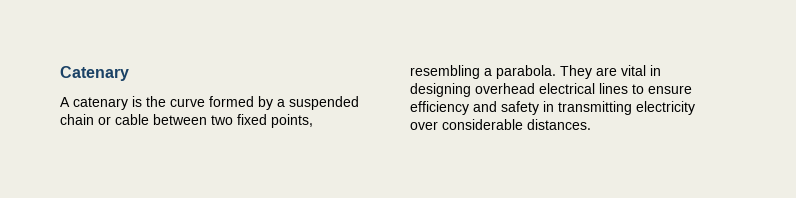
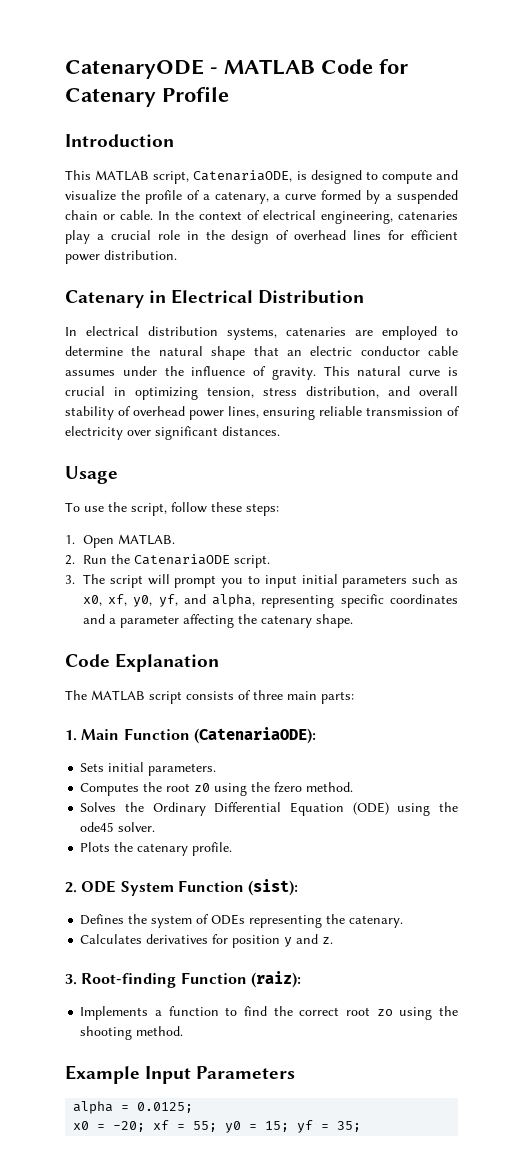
[60,66,129,81] [60,96,166,110] Catenary // A catenary is the -> [65,59,408,79] [65,86,229,107] [65,134,174,147] [65,170,458,184] [65,190,281,204] CatenaryODE - MATLAB Code for Catenary Profile // Introduction // This MATLAB script, CatenariaODE, is designed to compute and visualize the profile of a catenary, a
[115,114,313,128] [410,65,661,79] [410,83,692,97] [410,101,632,115] cable between two fixed points, resembling a parabola. They are vital in designing overhead electrical lines to ensure efficiency and safety in transmitting -> [120,210,458,224] [65,230,459,244] [65,250,177,264] [65,289,365,308] [65,326,458,340] [65,346,458,360] [65,366,458,380] [65,386,458,400] [65,406,460,420] cable. In the context of electrical engineering, catenaries play a crucial role in the design of overhead lines for efficient power distribution. // Catenary in Electrical Distribution // In electrical distribution systems, catenaries are employed to determine the natural shape that an electric conductor cable assumes under the influence of gravity. This natural curve is crucial in optimizing tension, stress distribution, and overall stability of overhead power lines, ensuring reliable transmission of
[442,119,523,130] considerable -> [155,426,218,440] significant
(591, 124) none -> [65,466,118,484] [65,502,279,516] [65,534,175,548] [65,554,270,568] [65,574,459,588] [82,594,459,608] [82,614,353,628] [65,653,220,672] [65,690,354,704] [65,727,316,744] [80,762,217,776] [80,782,354,796] [80,802,458,816] [80,822,156,832] [80,842,233,856] [65,879,299,896] [80,914,404,928] [80,934,334,948] [65,971,301,988] [80,1006,459,1020] [80,1026,184,1040] [65,1065,296,1084] [73,1101,194,1114] [73,1120,362,1133] // Usage // To use the script, follow these steps: // 1. Open MATLAB. // 2. Run the CatenariaODE script. // 3. The script will prompt you to input initial parameters such as x0, xf, y0, yf, and alpha, representing specific coordinates and a parameter affecting the catenary shape. // Code Explanation // The MATLAB script consists of three main parts: // 1. Main Function (CatenariaODE): // Sets initial parameters. // Computes the root z0 using the fzero method. // Solves the Ordinary Differential Equation (ODE) using the ode45 solver. // Plots the catenary profile. // 2. ODE System Function (sist): // Defines the system of ODEs representing the catenary. // Calculates derivatives for position y and z. // 3. Root-finding Function (raiz): // Implements a function to find the correct root zo using the shooting method. // Example Input Parameters // alpha = 0.0125; // x0 = -20; xf = 55; y0 = 15; yf = 35;

